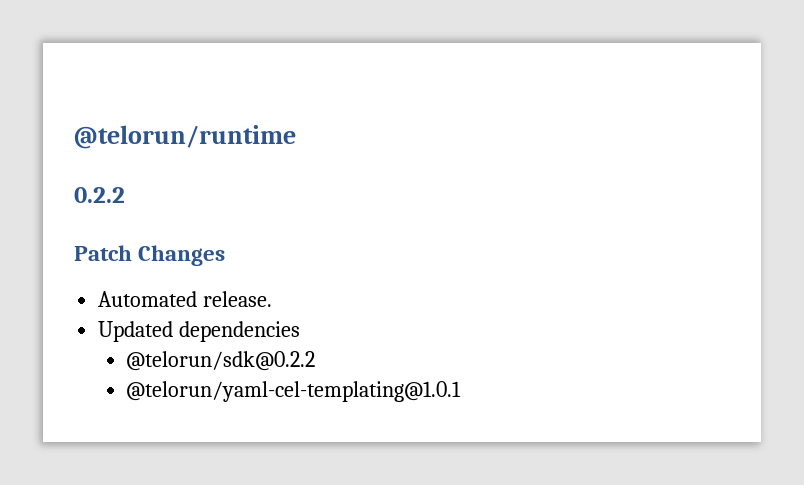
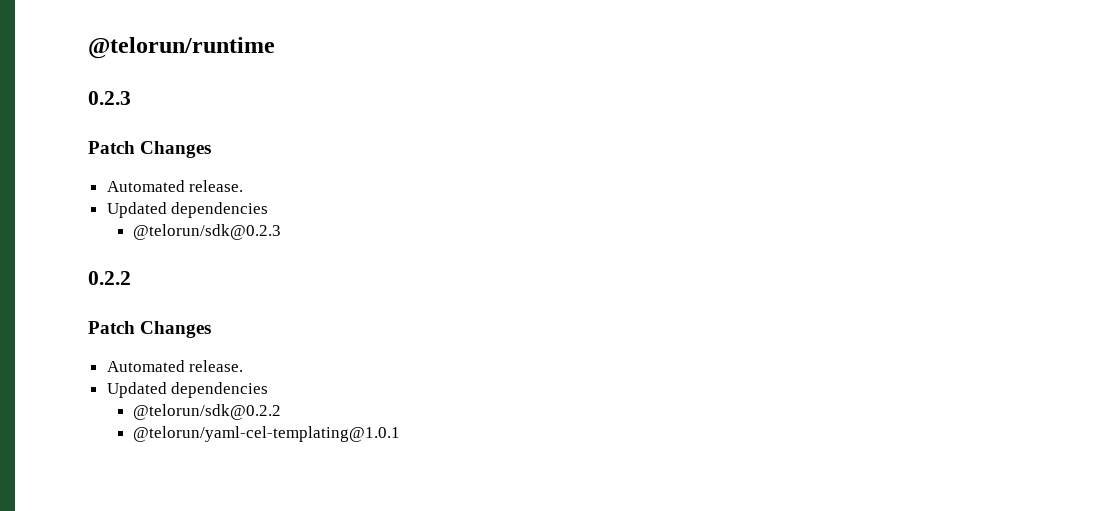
(296, 137) none -> [88,91,131,105] [88,141,212,158] [106,180,244,192] [106,202,269,218] [133,224,282,240] // 0.2.3 // Patch Changes // Automated release. // Updated dependencies // @telorun/sdk@0.2.3

